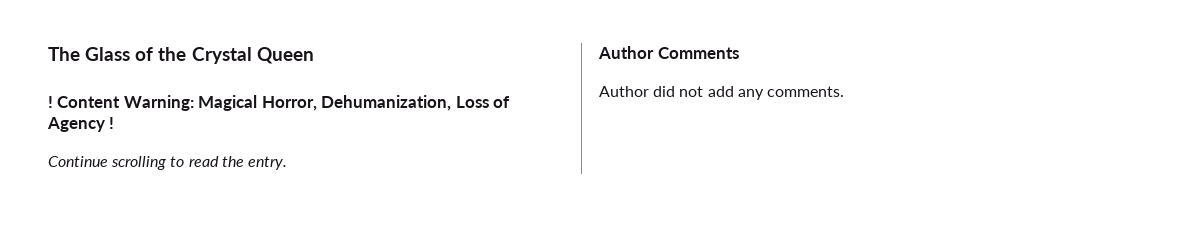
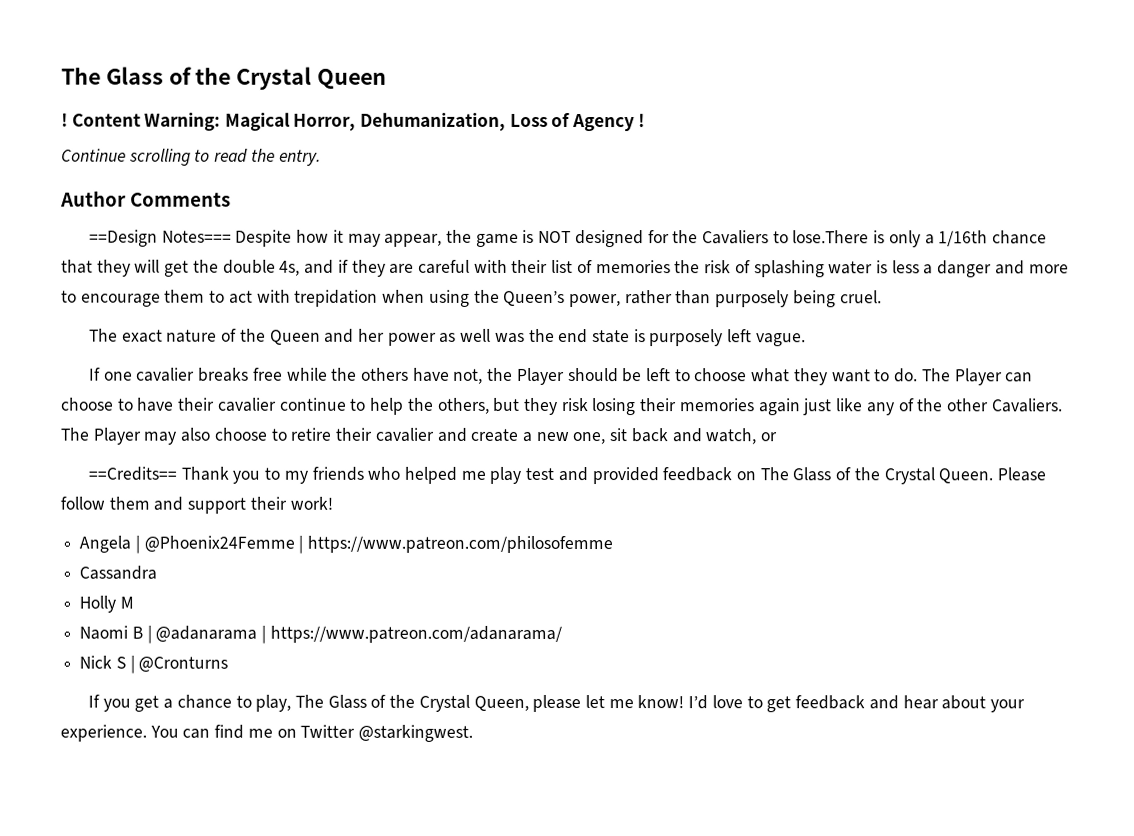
[599,86,844,100] Author did not add any comments. -> [88,229,1048,248] [61,259,1069,278] [61,289,882,308] [88,328,806,347] [88,367,1034,386] [61,397,1063,416] [60,427,778,445] [87,466,1047,485] [60,496,333,514] [79,535,614,554] [79,565,158,580] [79,595,134,613] [79,625,562,644] [79,655,229,674] [87,694,1026,713] [60,724,474,742] ==Design Notes=== Despite how it may appear, the game is NOT designed for the Cavaliers to lose.There is only a 1/16th chance that they will get the double 4s, and if they are careful with their list of memories the risk of splashing water is less a danger and more to encourage them to act with trepidation when using the Queen’s power, rather than purposely being cruel. // The exact nature of the Queen and her power as well was the end state is purposely left vague. // If one cavalier breaks free while the others have not, the Player should be left to choose what they want to do. The Player can choose to have their cavalier continue to help the others, but they risk losing their memories again just like any of the other Cavaliers. The Player may also choose to retire their cavalier and create a new one, sit back and watch, or // ==Credits== Thank you to my friends who helped me play test and provided feedback on The Glass of the Crystal Queen. Please follow them and support their work! // Angela | @Phoenix24Femme | https://www.patreon.com/philosofemme // Cassandra // Holly M // Naomi B | @adanarama | https://www.patreon.com/adanarama/ // Nick S | @Cronturns // If you get a chance to play, The Glass of the Crystal Queen, please let me know! I’d love to get feedback and hear about your experience. You can find me on Twitter @starkingwest.

